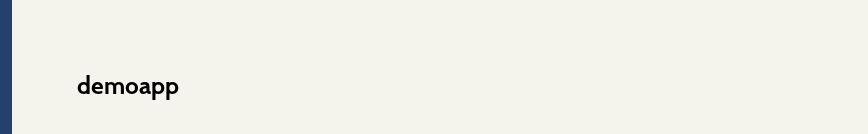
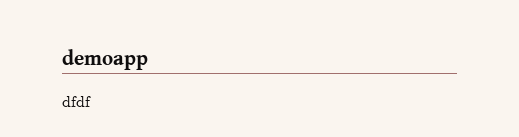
(179, 87) none -> [62,96,91,107] // dfdf

